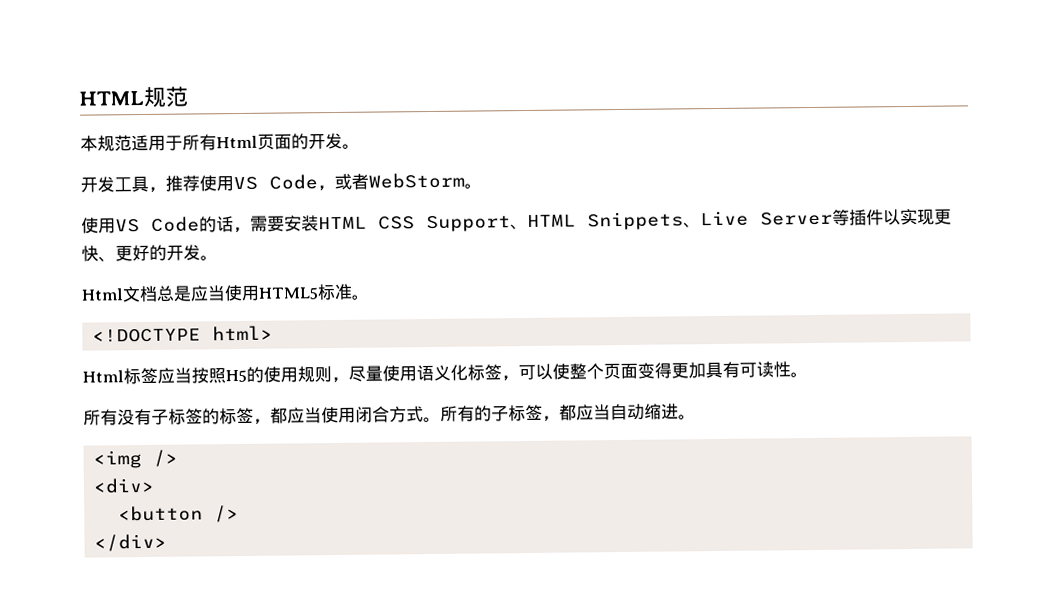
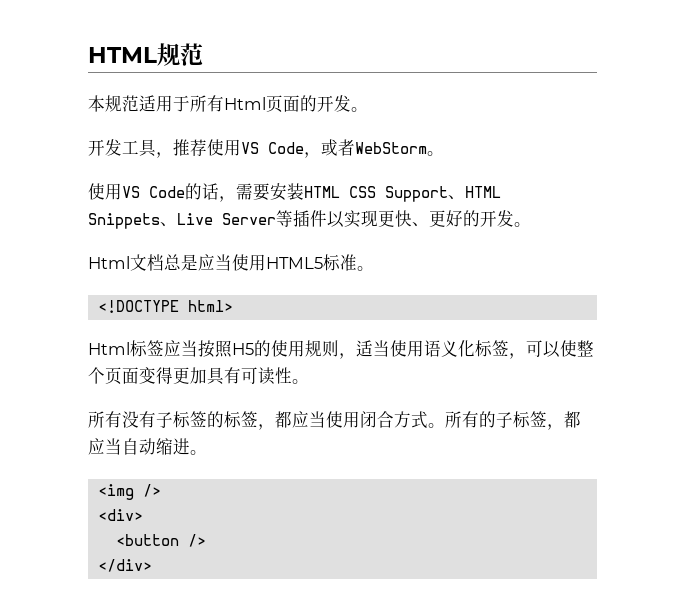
[348,365,383,382] 尽量 -> [356,340,390,357] 适当

